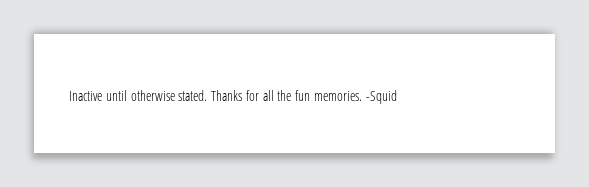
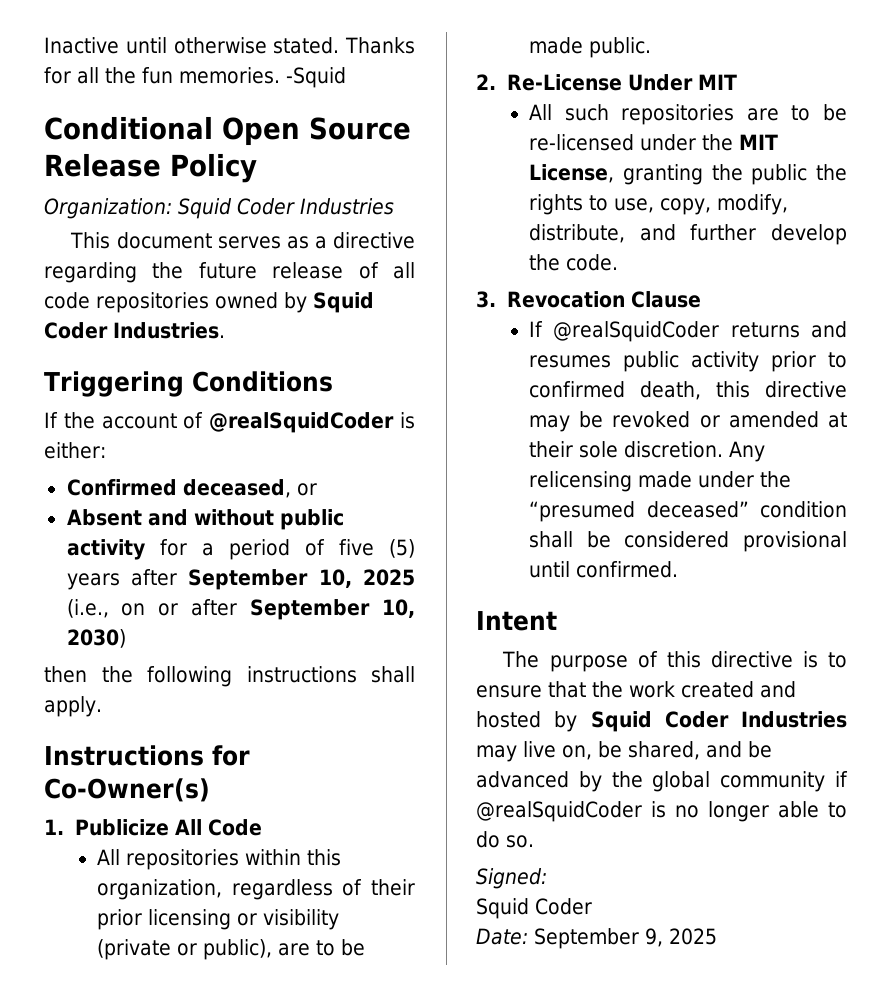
(397, 97) none -> [44,116,411,146] [44,153,257,183] [44,198,394,219] [70,232,415,249] [44,262,415,283] [44,292,374,313] [44,322,225,339] [44,371,333,397] [44,412,416,433] [44,442,106,459] [66,479,317,498] [66,509,344,530] [66,539,415,560] [66,569,415,590] [66,599,415,620] [66,629,126,648] [44,666,415,687] [44,696,102,717] [44,745,250,766] [44,778,210,802] [44,819,262,836] [97,849,342,870] [97,879,415,900] [97,909,340,930] [97,939,366,960] [529,37,652,58] [476,74,737,91] [529,104,847,125] [529,134,779,151] [529,164,847,185] [529,194,789,215] [529,224,847,245] [529,254,619,271] [476,291,701,308] [529,321,847,342] [529,351,847,372] [529,381,847,400] [529,411,847,432] [529,441,766,462] [529,471,792,492] [529,501,847,522] [529,531,847,552] [529,561,679,578] [476,611,557,631] [502,651,847,672] [476,681,796,698] [476,711,847,732] [476,741,772,762] [476,771,848,792] [476,801,847,822] [476,831,534,848] [476,868,547,889] [476,898,592,919] [476,928,717,949] // Conditional Open Source Release Policy // Organization: Squid Coder Industries // This document serves as a directive regarding the future release of all code repositories owned by Squid Coder Industries. // Triggering Conditions // If the account of @realSquidCoder is either: // Confirmed deceased, or // Absent and without public activity for a period of five (5) years after September 10, 2025 (i.e., on or after September 10, 2030) // then the following instructions shall apply. // Instructions for Co-Owner(s) // 1. Publicize All Code // All repositories within this organization, regardless of their prior licensing or visibility (private or public), are to be made public. // 2. Re-License Under MIT // All such repositories are to be re-licensed under the MIT License, granting the public the rights to use, copy, modify, distribute, and further develop the code. // 3. Revocation Clause // If @realSquidCoder returns and resumes public activity prior to confirmed death, this directive may be revoked or amended at their sole discretion. Any relicensing made under the “presumed deceased” condition shall be considered provisional until confirmed. // Intent // The purpose of this directive is to ensure that the work created and hosted by Squid Coder Industries may live on, be shared, and be advanced by the global community if @realSquidCoder is no longer able to do so. // Signed: // Squid Coder // Date: September 9, 2025

